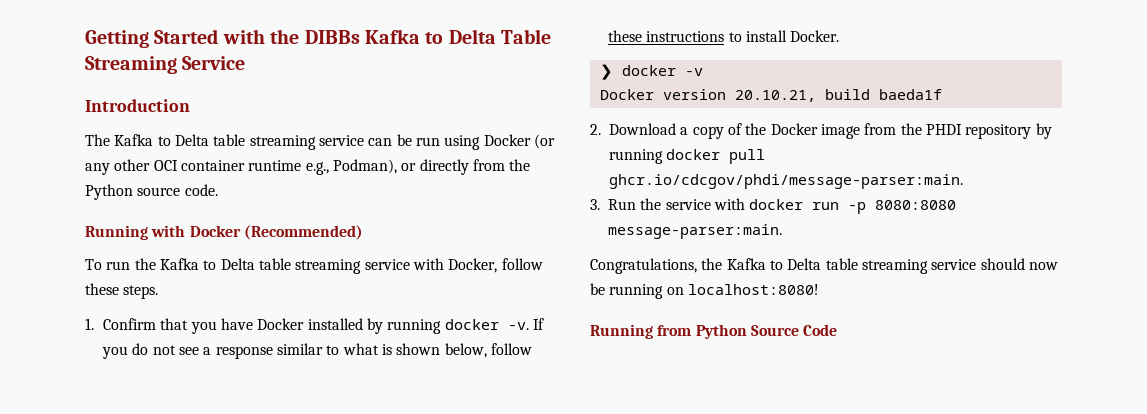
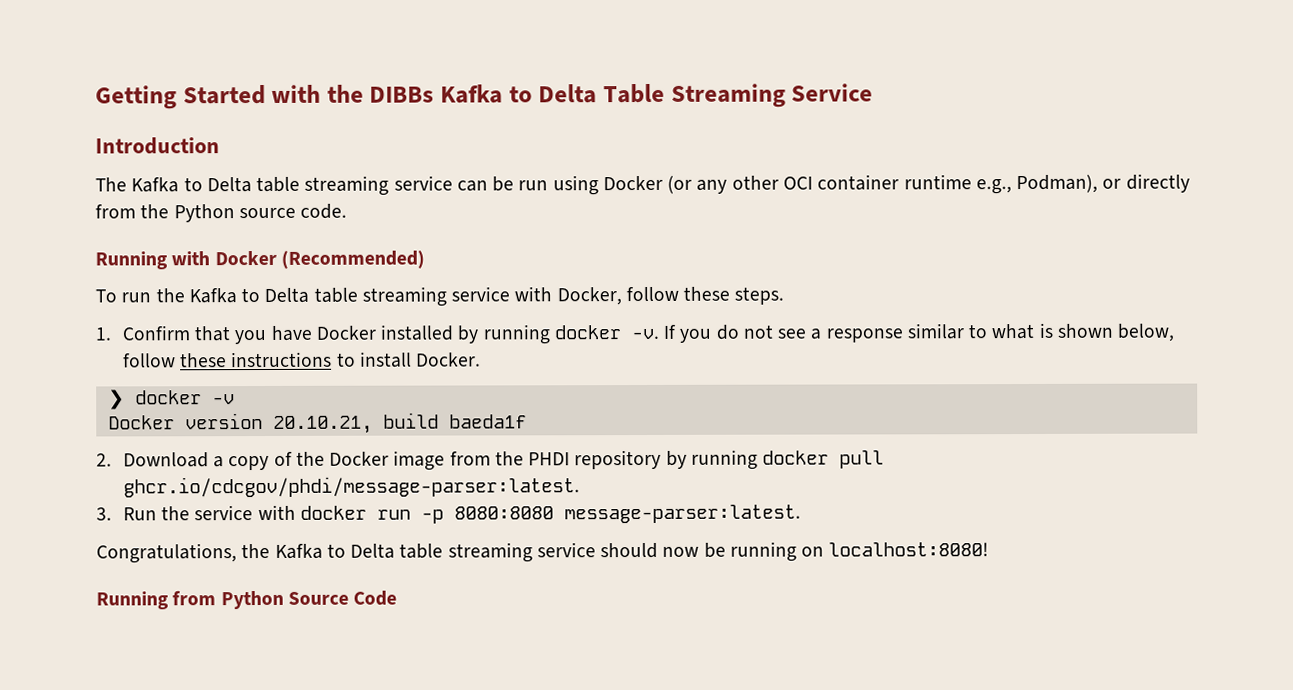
[609,174,963,189] ghcr.io/cdcgov/phdi/message-parser:main. -> [122,476,580,498] ghcr.io/cdcgov/phdi/message-parser:latest.
[608,224,783,239] message-parser:main. -> [563,504,801,524] message-parser:latest.

